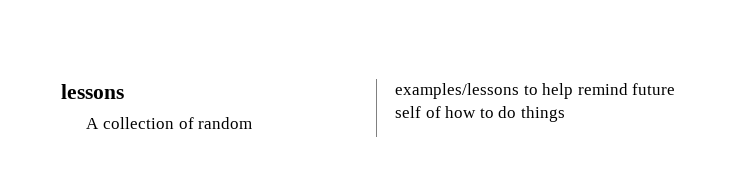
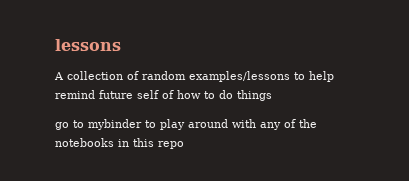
(565, 114) none -> [55,119,317,130] [55,138,184,149] // go to mybinder to play around with any of the notebooks in this repo

